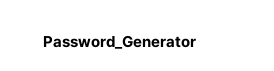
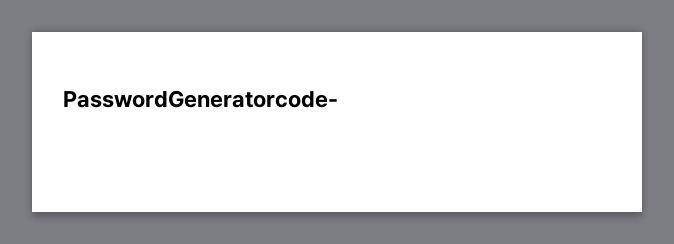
[43,35,196,49] Password_Generator -> [63,90,338,108] PasswordGeneratorcode-

